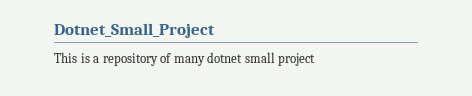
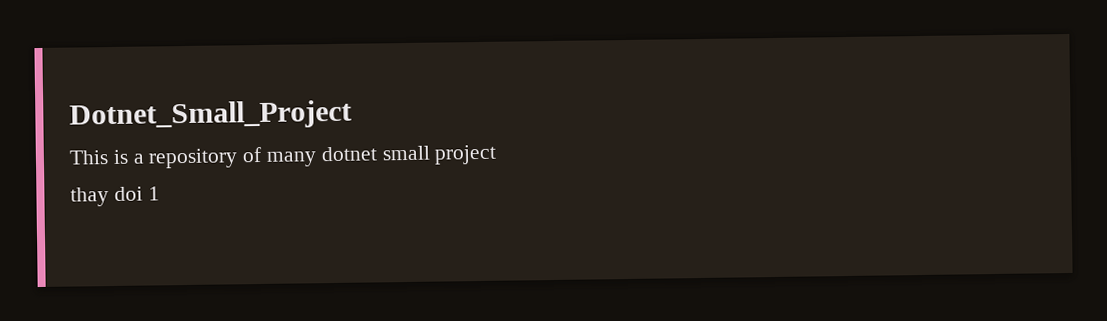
(316, 59) none -> [70,186,160,207] // thay doi 1

